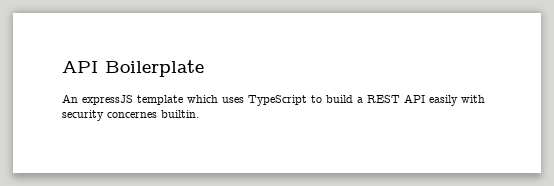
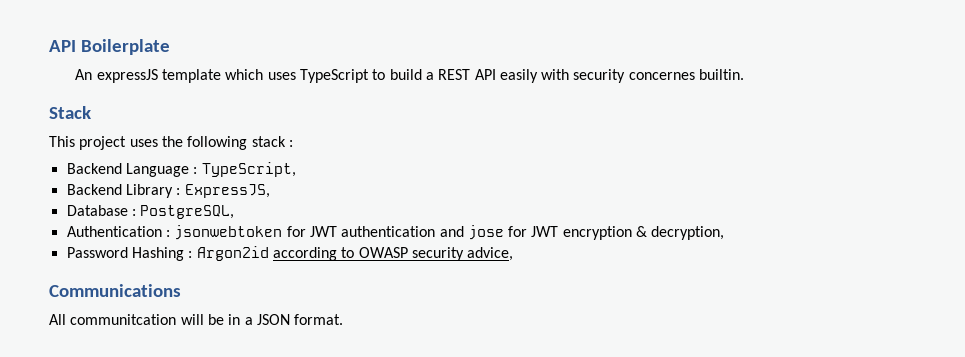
(199, 114) none -> [49,106,91,119] [49,136,293,150] [66,162,296,177] [66,184,270,198] [66,205,235,219] [66,225,725,240] [66,246,514,261] [49,284,181,297] [49,314,344,325] // Stack // This project uses the following stack : // Backend Language : TypeScript, // Backend Library : ExpressJS, // Database : PostgreSQL, // Authentication : jsonwebtoken for JWT authentication and jose for JWT encryption & decryption, // Password Hashing : Argon2id according to OWASP security advice, // Communications // All communitcation will be in a JSON format.

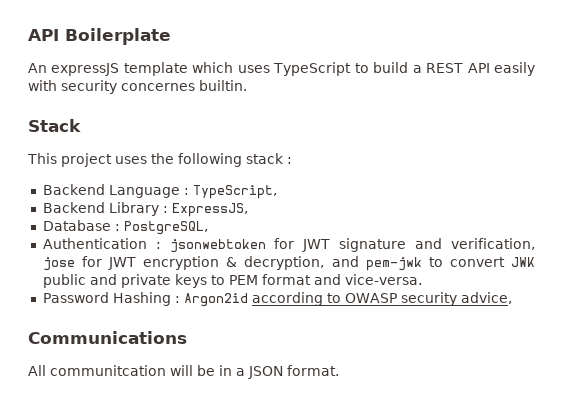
[341,226,464,237] authentication and -> [339,238,535,252] signature and verification,
(725, 233) none -> [331,256,535,271] [42,274,422,288] and pem-jwk to convert JWK public and private keys to PEM format and vice-versa.

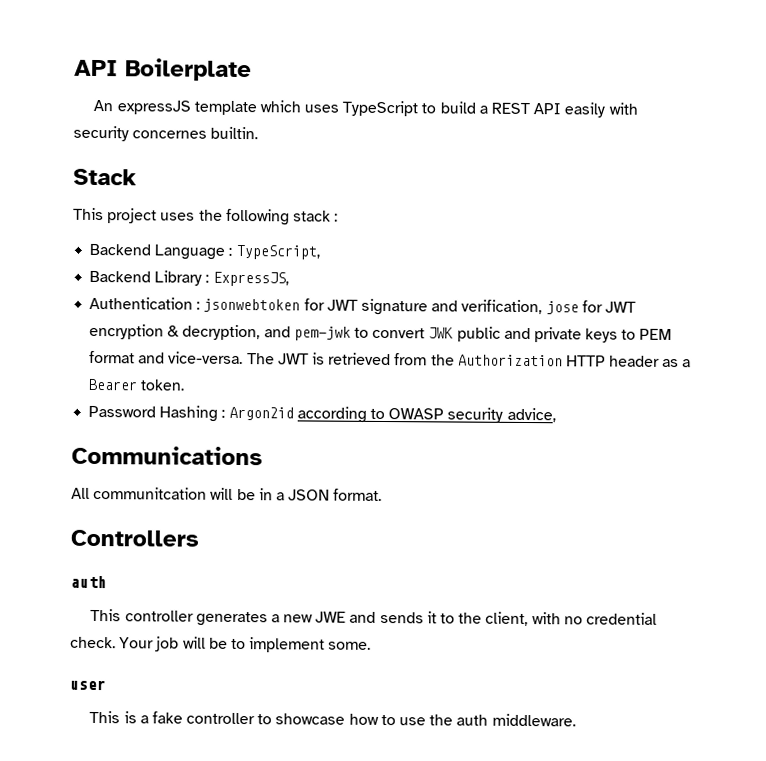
[42,220,208,235] // Database : PostgreSQL, -> (289, 279) none
(422, 279) none -> [246,352,692,368] [88,378,186,391] The JWT is retrieved from the Authorization HTTP header as a Bearer token.
(339, 370) none -> [70,529,199,547] [70,575,107,589] [90,608,657,627] [70,636,372,653] [69,679,106,691] [89,710,576,727] // Controllers // auth // This controller generates a new JWE and sends it to the client, with no credential check. Your job will be to implement some. // user // This is a fake controller to showcase how to use the auth middleware.

